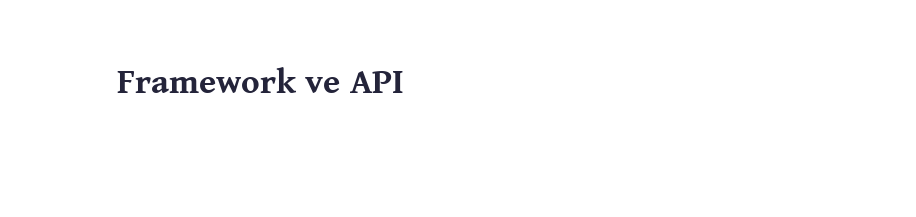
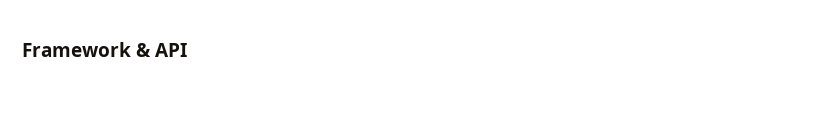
[305,77,341,93] ve -> [136,43,152,57] &

